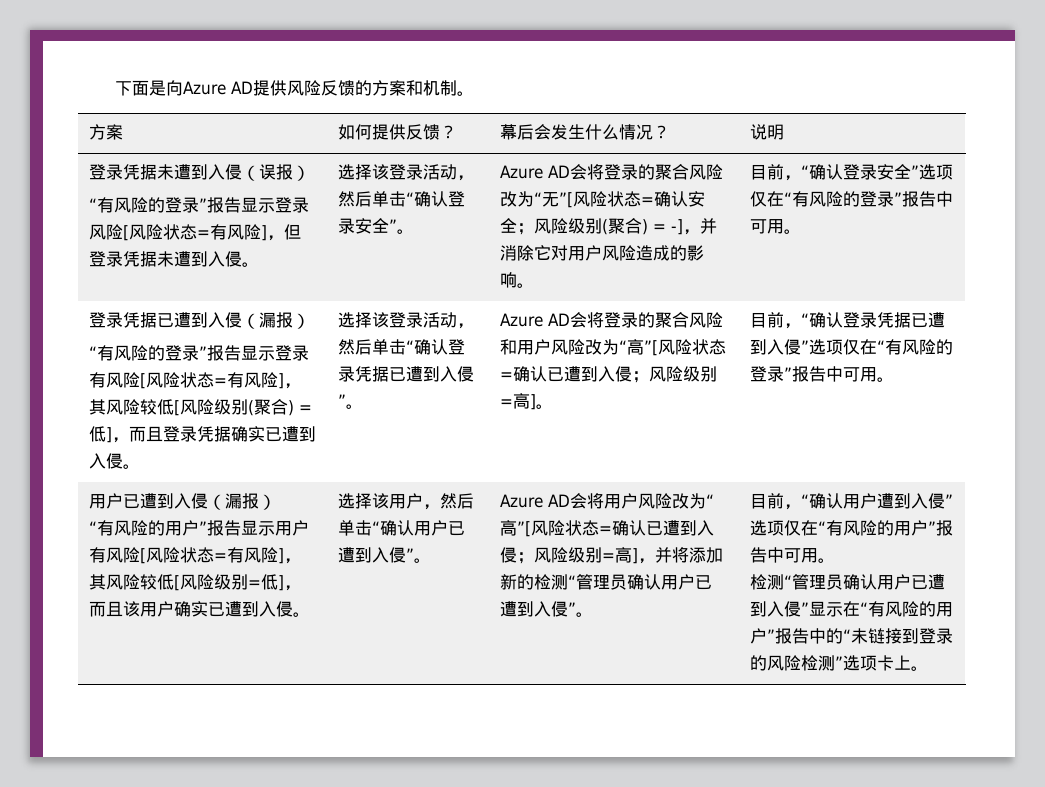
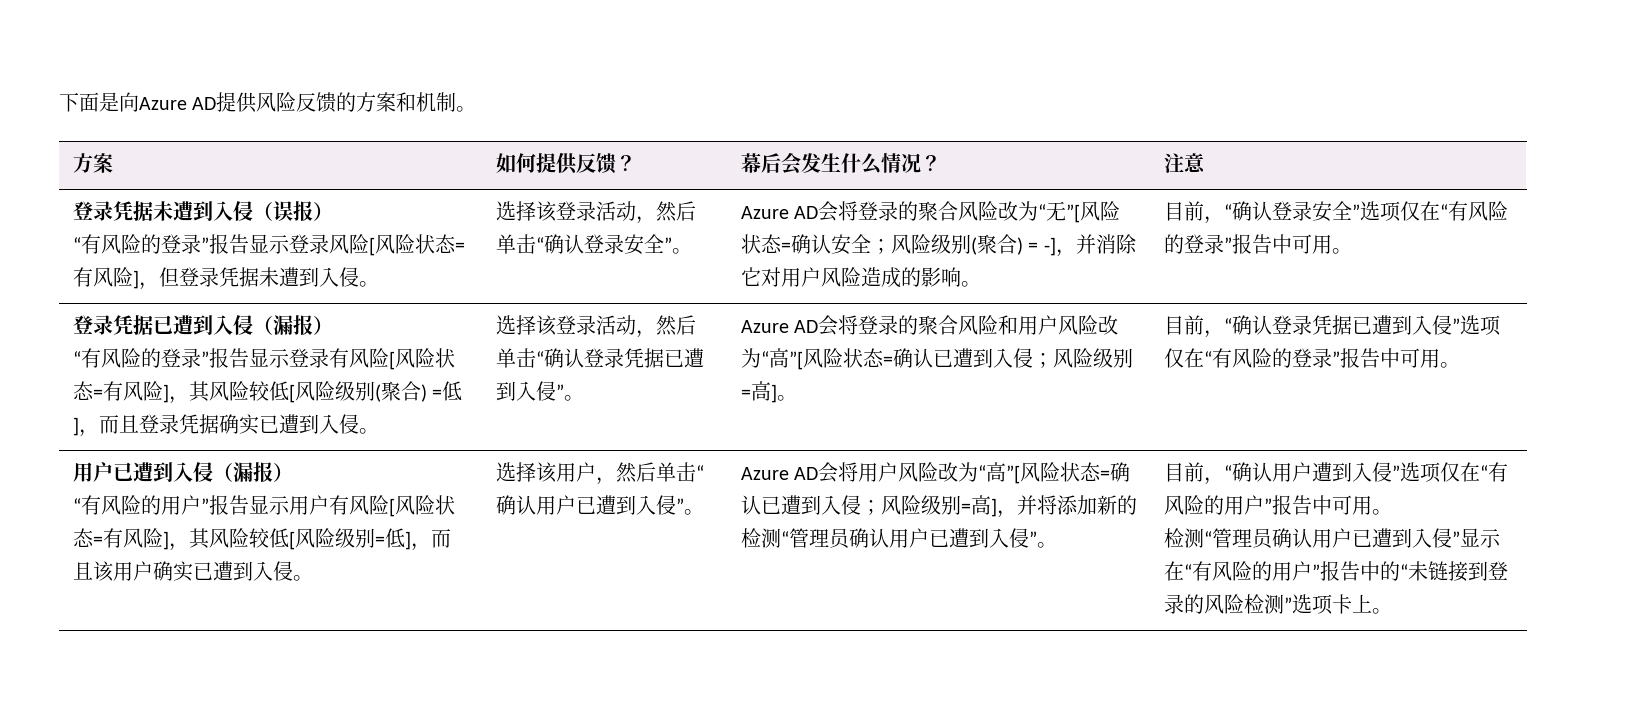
[750,124,785,140] 说明 -> [1163,153,1205,173] 注意

